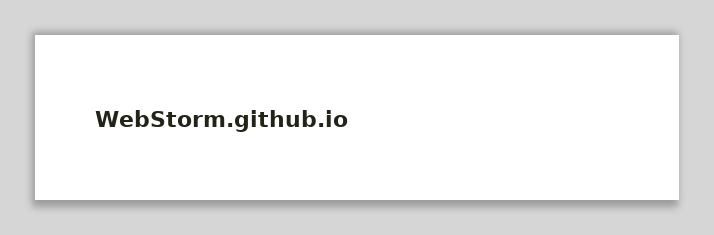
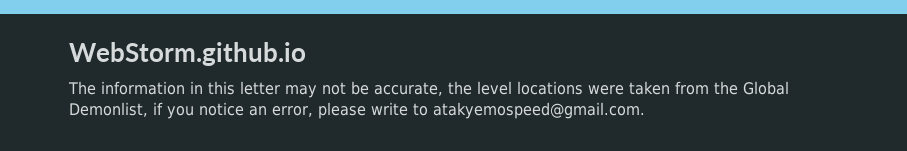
(348, 121) none -> [68,81,789,98] [69,102,645,119] // The information in this letter may not be accurate, the level locations were taken from the Global Demonlist, if you notice an error, please write to atakyemospeed@gmail.com.

